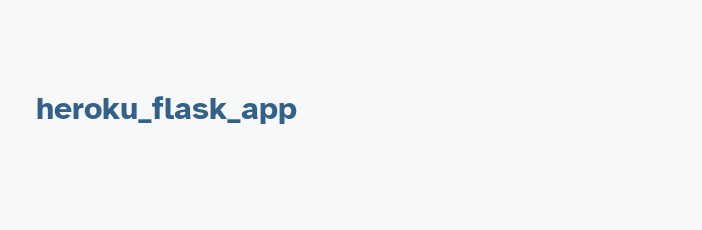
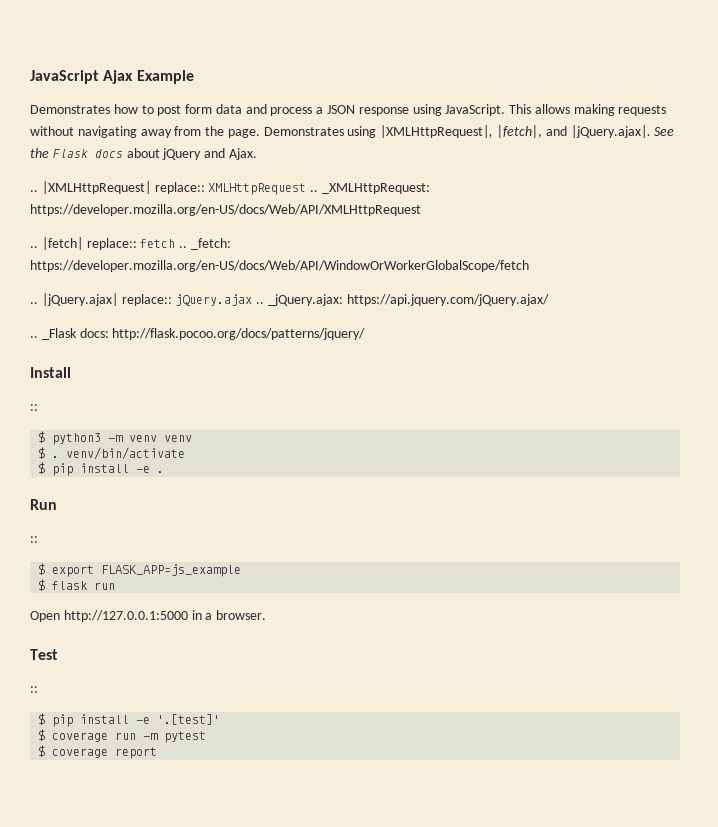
[36,96,297,124] heroku_flask_app -> [30,70,194,84] [30,104,667,116] [30,125,675,138] [30,148,257,160] [30,181,430,195] [30,204,421,216] [30,237,231,250] [30,260,529,272] [30,293,549,306] [30,328,366,340] [30,367,71,378] [30,404,38,411] [38,431,193,445] [38,447,186,460] [38,462,165,476] [30,499,57,510] [30,536,38,543] [38,563,242,577] [38,579,116,591] [30,610,267,622] [30,649,58,660] [30,686,38,693] [38,713,221,727] [38,729,207,743] [38,745,158,759] JavaScript Ajax Example // Demonstrates how to post form data and process a JSON response using JavaScript. This allows making requests without navigating away from the page. Demonstrates using |XMLHttpRequest|, |fetch|, and |jQuery.ajax|. See the Flask docs about jQuery and Ajax. // .. |XMLHttpRequest| replace:: XMLHttpRequest .. _XMLHttpRequest: https://developer.mozilla.org/en-US/docs/Web/API/XMLHttpRequest // .. |fetch| replace:: fetch .. _fetch: https://developer.mozilla.org/en-US/docs/Web/API/WindowOrWorkerGlobalScope/fetch // .. |jQuery.ajax| replace:: jQuery.ajax .. _jQuery.ajax: https://api.jquery.com/jQuery.ajax/ // .. _Flask docs: http://flask.pocoo.org/docs/patterns/jquery/ // Install // :: // $ python3 -m venv venv // $ . venv/bin/activate // $ pip install -e . // Run // :: // $ export FLASK_APP=js_example // $ flask run // Open http://127.0.0.1:5000 in a browser. // Test // :: // $ pip install -e '.[test]' // $ coverage run -m pytest // $ coverage report

